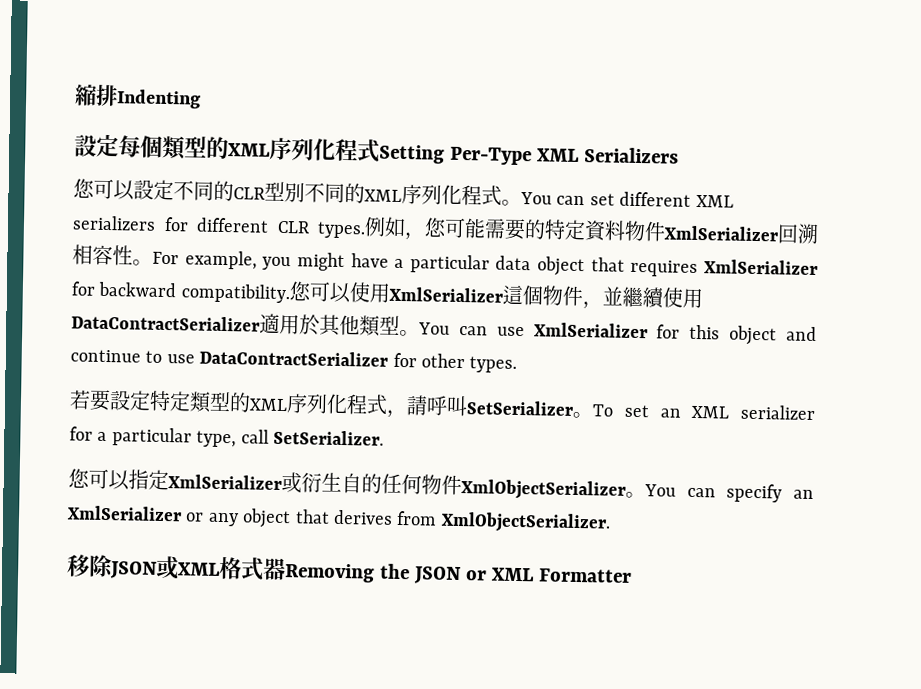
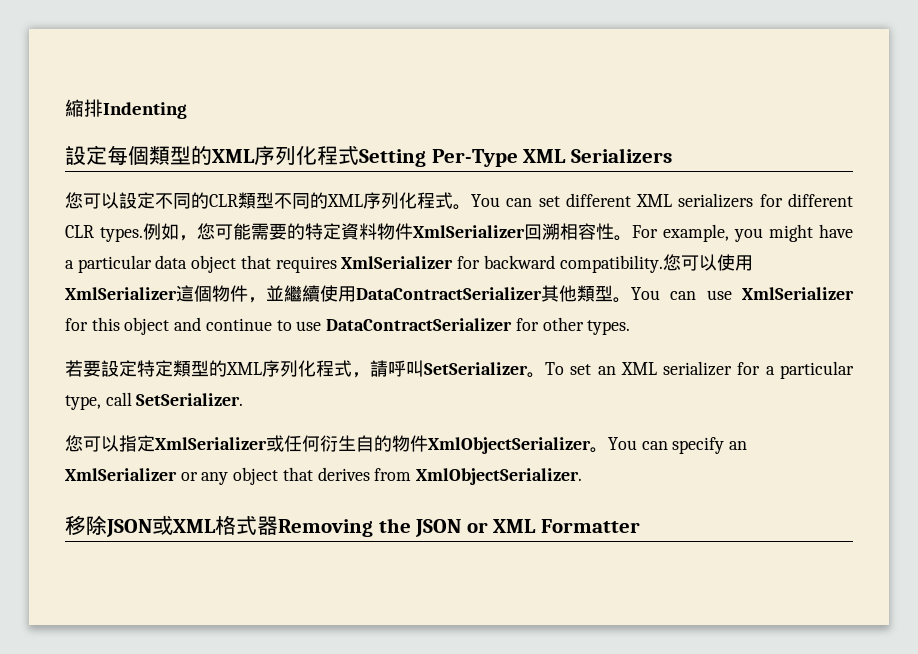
[264,181,305,203] 型別 -> [238,192,274,209] 類型
[259,313,320,336] 適用於 -> (542, 293) none
(302, 482) none -> [284,435,320,452] 任何
[381,473,422,495] 任何 -> (392, 443) none

